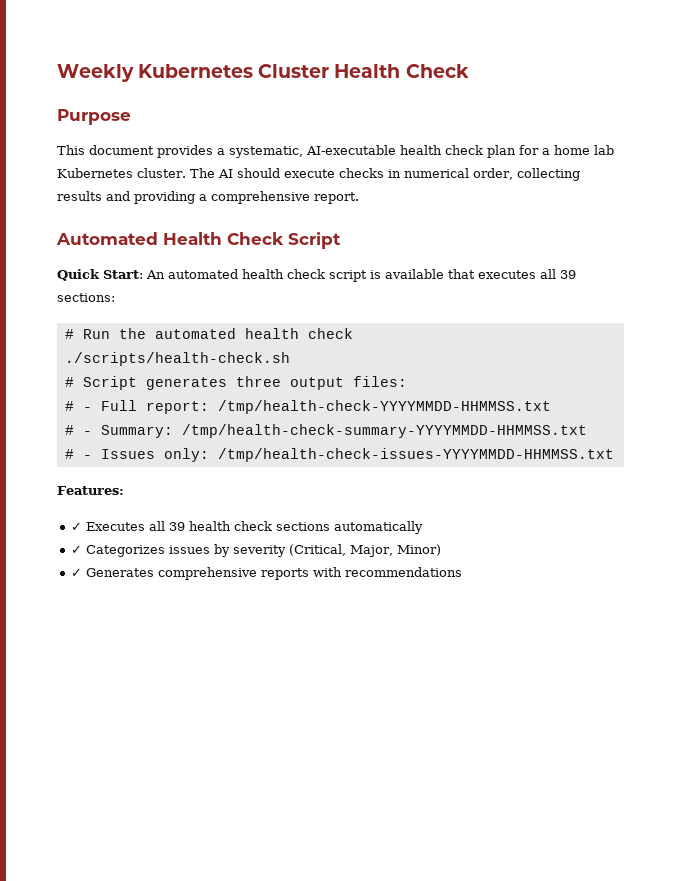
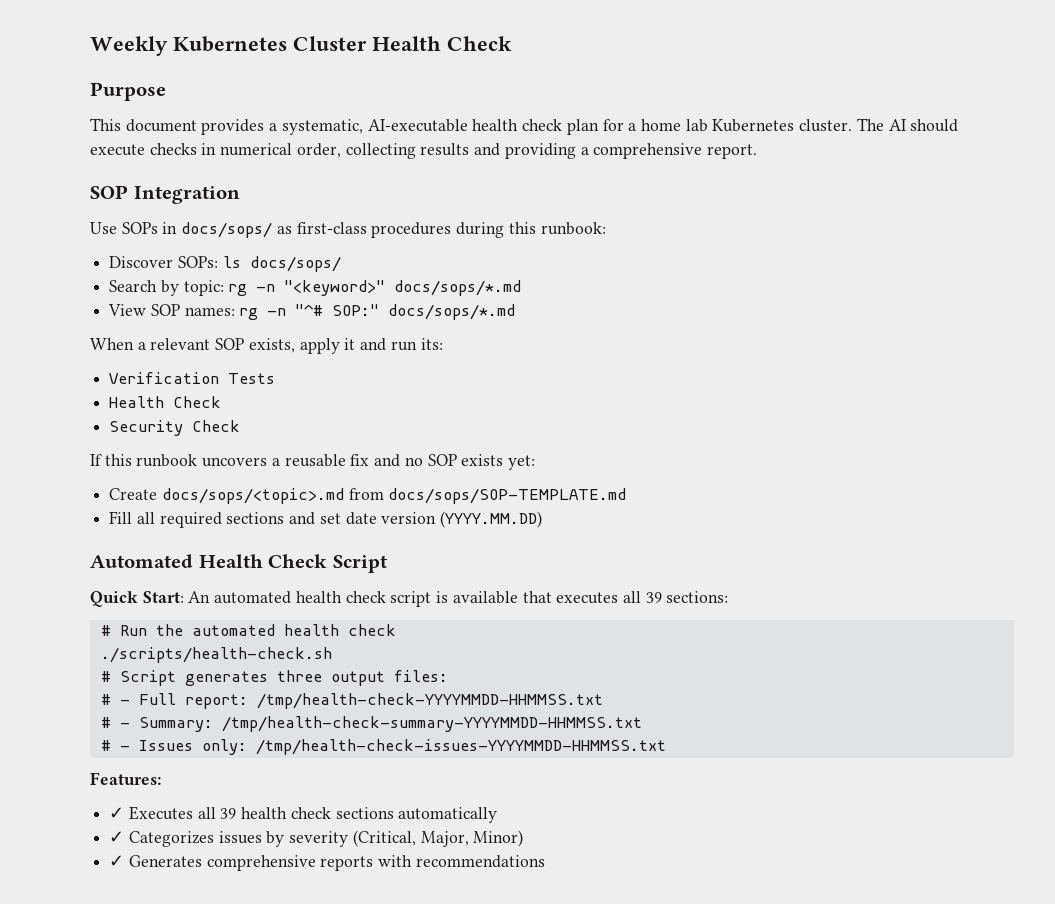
(359, 198) none -> [90,185,240,204] [90,222,606,238] [109,256,341,272] [109,280,522,296] [108,304,516,320] [90,338,443,354] [109,372,276,384] [109,396,222,408] [109,420,241,436] [90,454,535,470] [109,488,627,504] [109,511,543,528] // SOP Integration // Use SOPs in docs/sops/ as first-class procedures during this runbook: // Discover SOPs: ls docs/sops/ // Search by topic: rg -n "<keyword>" docs/sops/*.md // View SOP names: rg -n "^# SOP:" docs/sops/*.md // When a relevant SOP exists, apply it and run its: // Verification Tests // Health Check // Security Check // If this runbook uncovers a reusable fix and no SOP exists yet: // Create docs/sops/<topic>.md from docs/sops/SOP-TEMPLATE.md // Fill all required sections and set date version (YYYY.MM.DD)

